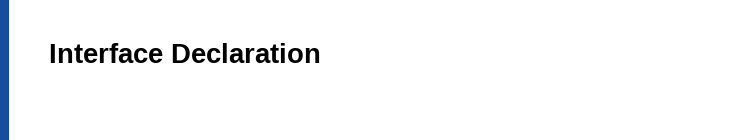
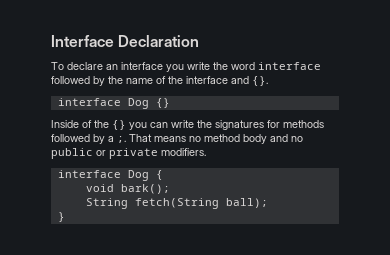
(321, 53) none -> [51,62,321,72] [51,76,268,86] [57,98,170,109] [51,120,324,130] [51,134,303,144] [51,148,206,159] [57,170,163,181] [85,184,170,194] [85,198,268,209] [57,212,65,222] // To declare an interface you write the word interface followed by the name of the interface and {}. // interface Dog {} // Inside of the {} you can write the signatures for methods followed by a ;. That means no method body and no public or private modifiers. // interface Dog { // void bark(); // String fetch(String ball); // }

